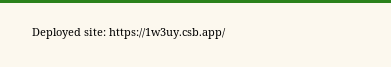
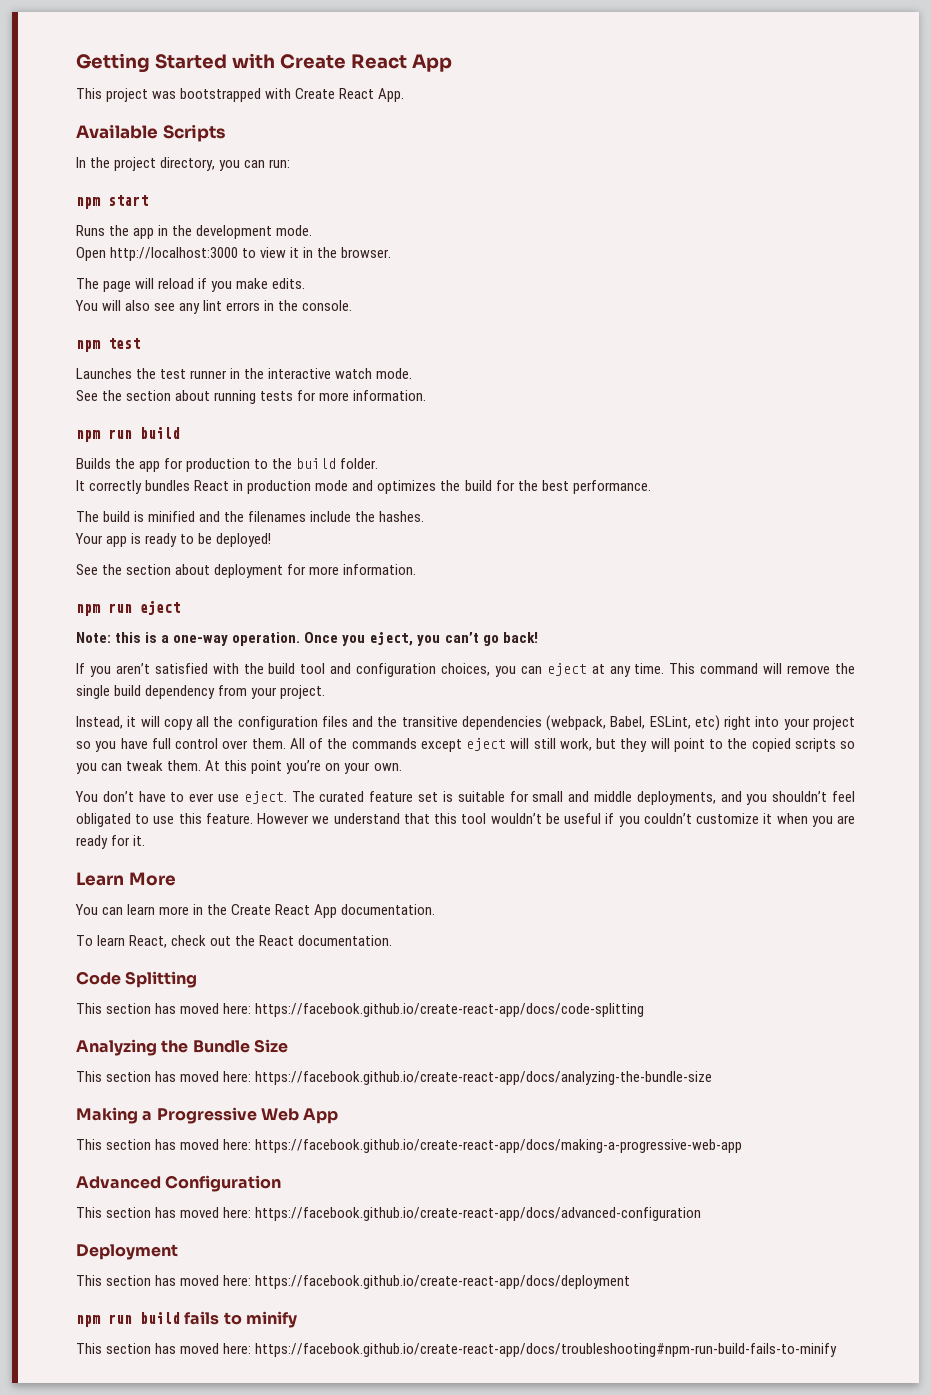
[32,28,226,39] Deployed site: https://1w3uy.csb.app/ -> [76,53,452,73] [76,88,405,102] [76,124,225,142] [76,157,291,171] [76,195,148,209] [76,225,313,239] [76,247,392,261] [76,278,306,292] [75,300,353,314] [76,338,140,352] [76,368,413,379] [76,390,427,404] [76,427,180,442] [76,458,379,472] [76,480,651,494] [76,511,425,522] [75,533,272,547] [76,564,417,578] [76,600,180,616] [76,632,538,646] [76,663,856,677] [76,685,326,699] [76,715,856,731] [76,738,855,752] [76,760,402,774] [75,791,856,805] [76,813,855,827] [76,835,146,849] [76,872,176,886] [75,904,436,918] [76,935,393,948] [76,971,198,988] [76,1003,645,1017] [76,1039,288,1056] [76,1071,713,1085] [76,1107,339,1124] [76,1139,743,1153] [76,1175,282,1192] [76,1207,702,1221] [76,1244,178,1260] [76,1275,631,1289] [76,1311,297,1328] [76,1343,838,1357] Getting Started with Create React App // This project was bootstrapped with Create React App. // Available Scripts // In the project directory, you can run: // npm start // Runs the app in the development mode. // Open http://localhost:3000 to view it in the browser. // The page will reload if you make edits. // You will also see any lint errors in the console. // npm test // Launches the test runner in the interactive watch mode. // See the section about running tests for more information. // npm run build // Builds the app for production to the build folder. // It correctly bundles React in production mode and optimizes the build for the best performance. // The build is minified and the filenames include the hashes. // Your app is ready to be deployed! // See the section about deployment for more information. // npm run eject // Note: this is a one-way operation. Once you eject, you can’t go back! // If you aren’t satisfied with the build tool and configuration choices, you can eject at any time. This command will remove the single build dependency from your project. // Instead, it will copy all the configuration files and the transitive dependencies (webpack, Babel, ESLint, etc) right into your project so you have full control over them. All of the commands except eject will still work, but they will point to the copied scripts so you can tweak them. At this point you’re on your own. // You don’t have to ever use eject. The curated feature set is suitable for small and middle deployments, and you shouldn’t feel obligated to use this feature. However we understand that this tool wouldn’t be useful if you couldn’t customize it when you are ready for it. // Learn More // You can learn more in the Create React App documentation. // To learn React, check out the React documentation. // Code Splitting // This section has moved here: https://facebook.github.io/create-react-app/docs/code-splitting // Analyzing the Bundle Size // This section has moved here: https://facebook.github.io/create-react-app/docs/analyzing-the-bundle-size // Making a Progressive Web App // This section has moved here: https://facebook.github.io/create-react-app/docs/making-a-progressive-web-app // Advanced Configuration // This section has moved here: https://facebook.github.io/create-react-app/docs/advanced-configuration // Deployment // This section has moved here: https://facebook.github.io/create-react-app/docs/deployment // npm run build fails to minify // This section has moved here: https://facebook.github.io/create-react-app/docs/troubleshooting#npm-run-build-fails-to-minify

